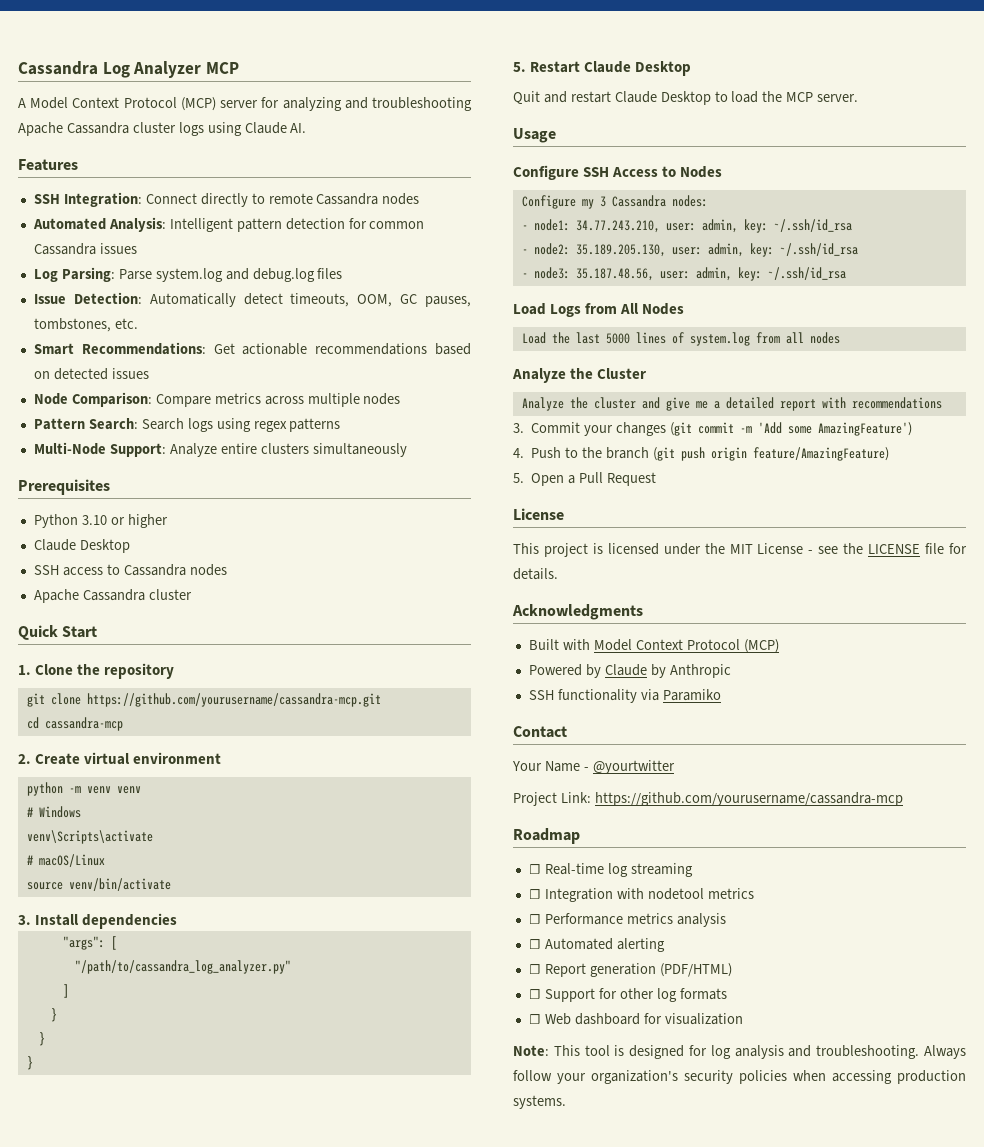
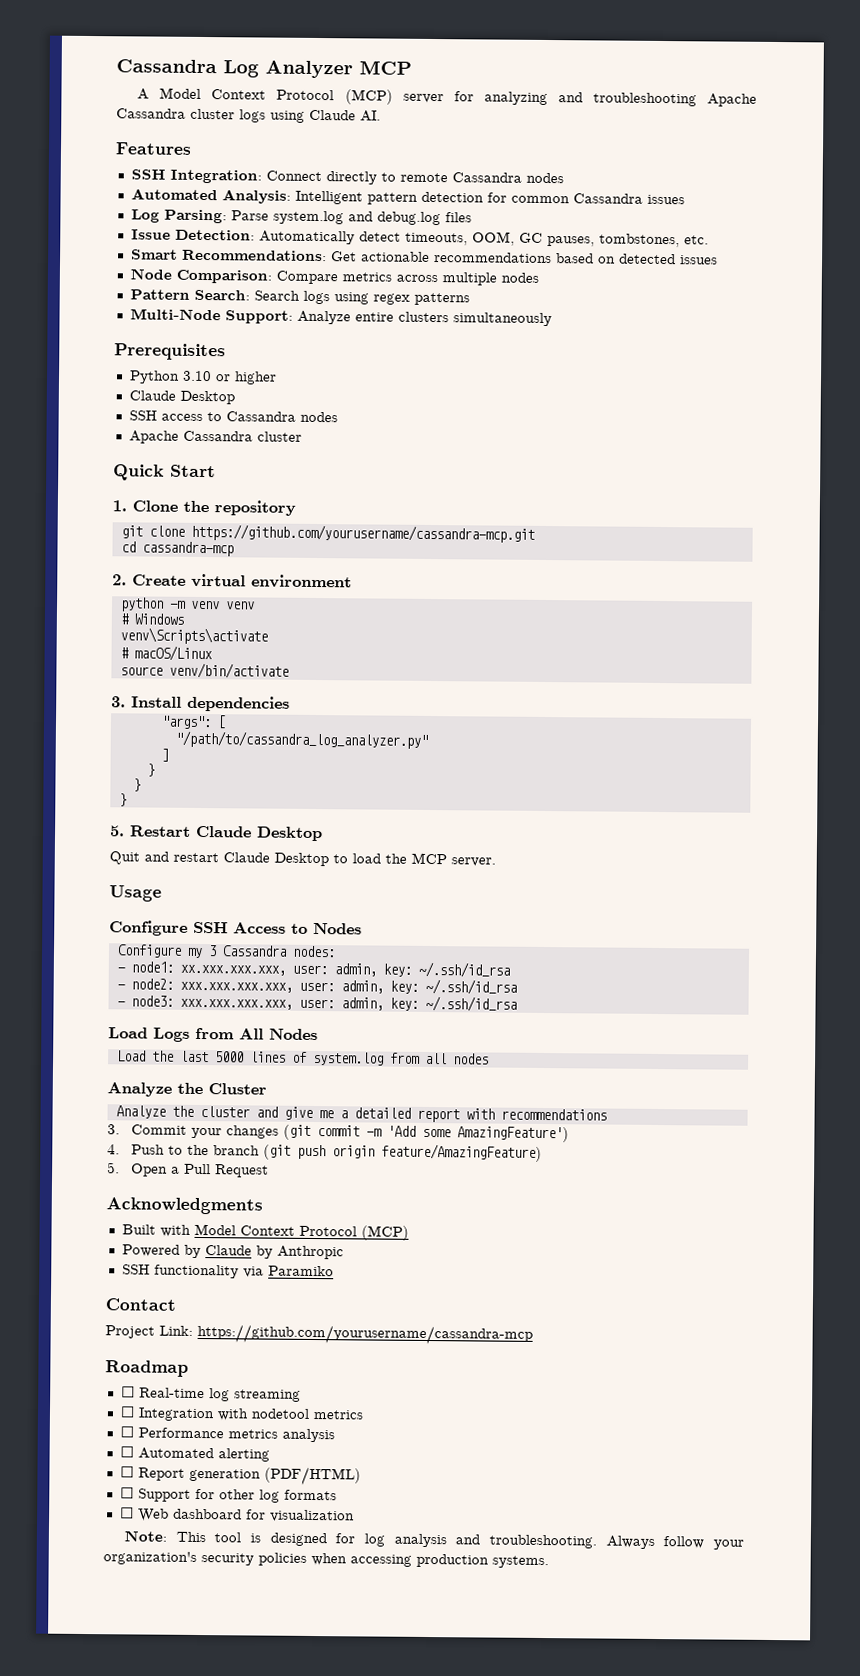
[575,220,660,233] 34.77.243.210, -> [179,964,286,976] xx.xxx.xxx.xxx,
[575,244,666,257] 35.189.205.130, -> [179,981,293,993] xxx.xxx.xxx.xxx,
[575,268,654,281] 35.187.48.56, -> [179,998,293,1010] xxx.xxx.xxx.xxx,
[513,508,564,520] [513,543,967,557] [513,568,558,580] // License // This project is licensed under the MIT License - see the LICENSE file for details. -> (270, 1171) none
[512,760,675,774] // Your Name - @yourtwitter -> (176, 1304) none

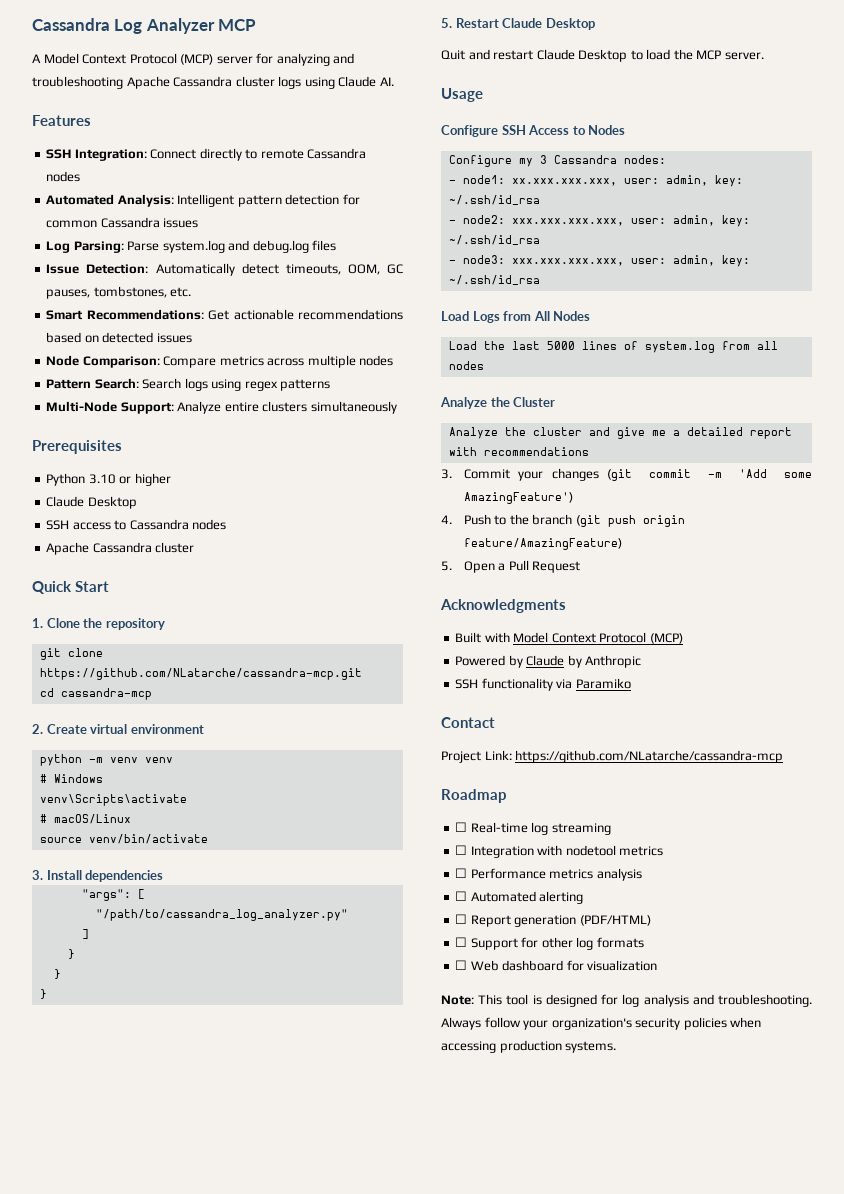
[190,523,535,543] https://github.com/yourusername/cassandra-mcp.git -> [39,668,362,680] https://github.com/NLatarche/cassandra-mcp.git
[197,1323,533,1345] https://github.com/yourusername/cassandra-mcp -> [515,750,784,763] https://github.com/NLatarche/cassandra-mcp

